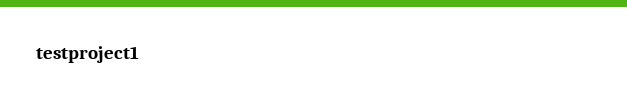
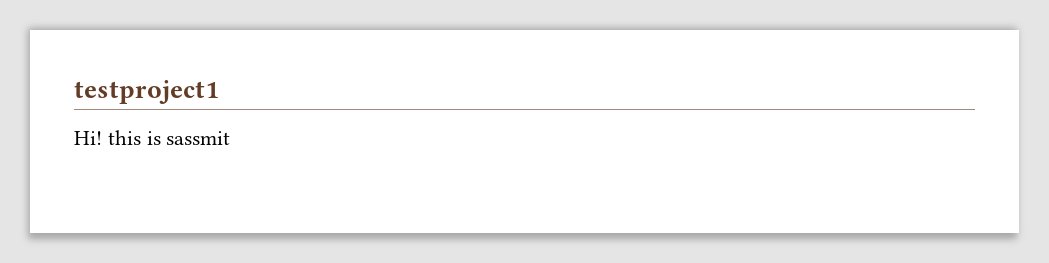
(139, 54) none -> [74,130,231,145] // Hi! this is sassmit

